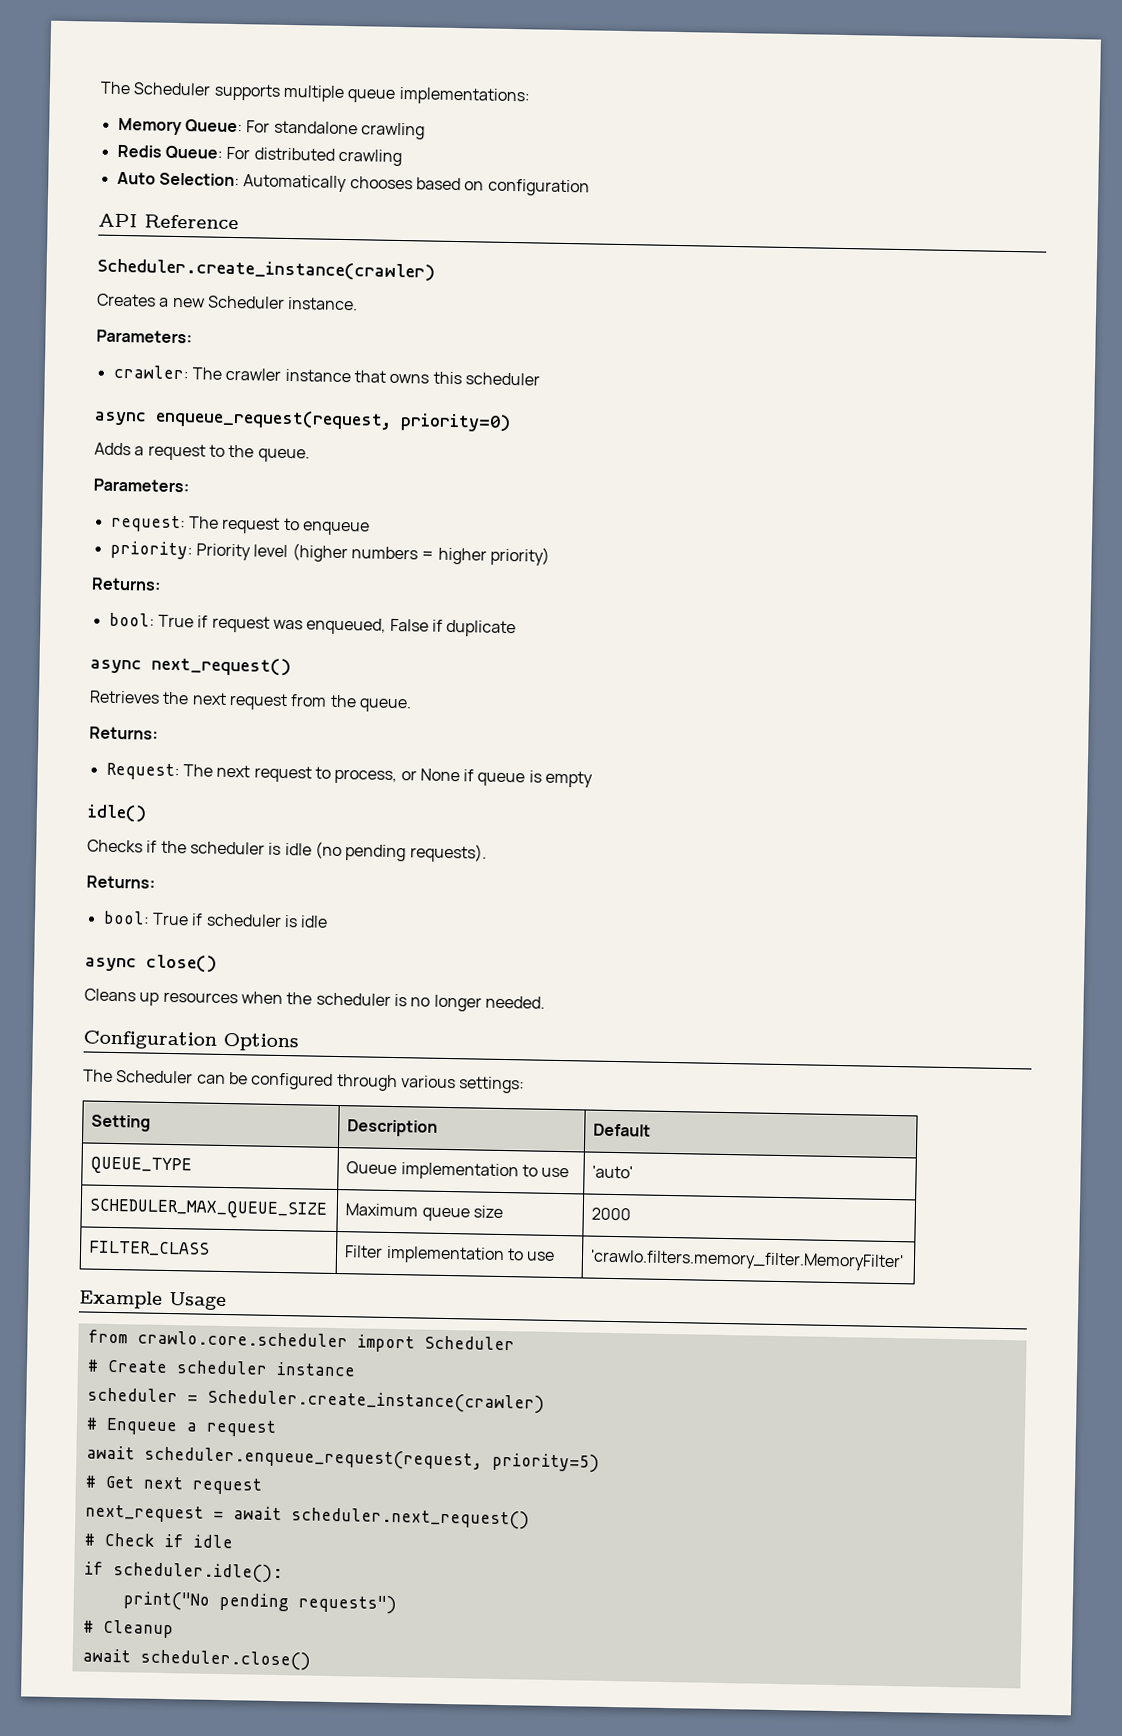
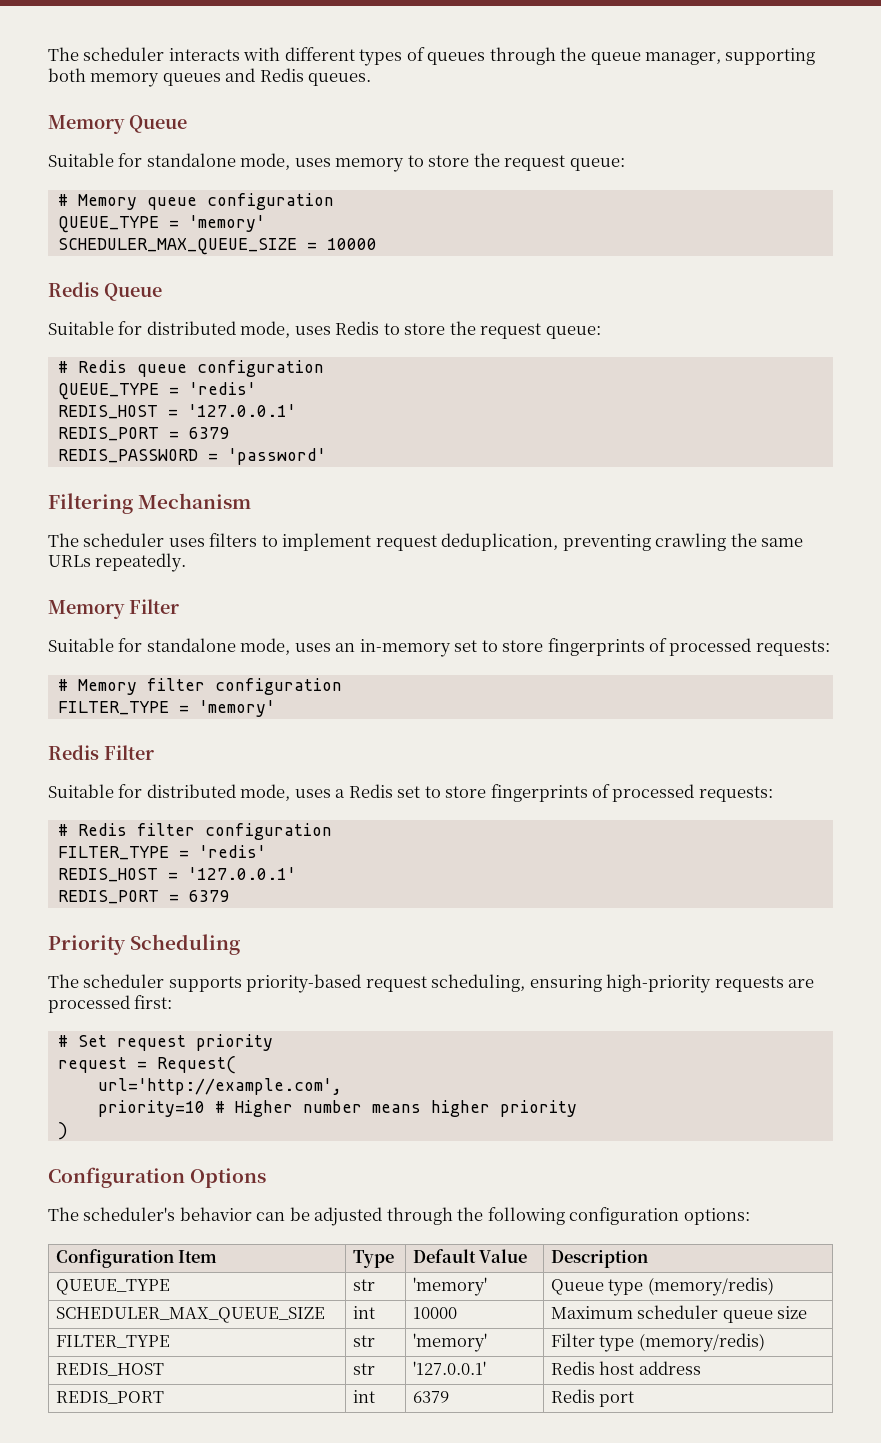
[100,81,530,106] [117,117,425,140] [116,144,402,167] [116,171,590,197] [98,213,239,230] [97,258,435,282] [97,293,359,311] [96,329,192,344] [112,364,540,386] [94,408,511,433] [94,442,310,463] [93,478,189,493] [109,514,370,536] [109,540,550,566] [91,577,161,591] [108,612,517,638] [90,656,291,677] [89,690,412,713] [89,726,158,740] [105,762,594,788] [87,804,147,823] [87,839,487,863] [86,875,155,889] [102,910,329,928] [85,954,217,973] [84,988,545,1012] [83,1030,299,1052] [83,1069,526,1094] [91,1114,152,1132] The Scheduler supports multiple queue implementations: // Memory Queue: For standalone crawling // Redis Queue: For distributed crawling // Auto Selection: Automatically chooses based on configuration // API Reference // Scheduler.create_instance(crawler) // Creates a new Scheduler instance. // Parameters: // crawler: The crawler instance that owns this scheduler // async enqueue_request(request, priority=0) // Adds a request to the queue. // Parameters: // request: The request to enqueue // priority: Priority level (higher numbers = higher priority) // Returns: // bool: True if request was enqueued, False if duplicate // async next_request() // Retrieves the next request from the queue. // Returns: // Request: The next request to process, or None if queue is empty // idle() // Checks if the scheduler is idle (no pending requests). // Returns: // bool: True if scheduler is idle // async close() // Cleans up resources when the scheduler is no longer needed. // Configuration Options // The Scheduler can be configured through various settings: // Setting -> [48,47,816,66] [48,68,372,87] [48,115,187,134] [48,153,625,172] [57,193,334,210] [57,215,265,233] [57,238,377,255] [48,282,162,301] [48,321,601,339] [57,360,324,377] [57,382,256,400] [57,404,296,419] [57,427,229,441] [57,448,326,465] [48,493,252,514] [48,533,804,551] [48,553,187,572] [48,599,179,619] [48,638,830,657] [57,678,342,695] [57,700,275,717] [48,745,154,760] [48,784,773,802] [57,823,332,840] [57,845,266,860] [57,867,296,882] [57,890,229,904] [48,934,241,955] [48,974,815,993] [48,995,173,1013] [57,1034,273,1051] [57,1056,236,1074] [97,1078,342,1095] [97,1100,577,1117] [57,1122,68,1140] [48,1167,267,1188] [48,1207,750,1226] [55,1249,218,1268] [352,1250,394,1268] [412,1249,528,1263] The scheduler interacts with different types of queues through the queue manager, supporting both memory queues and Redis queues. // Memory Queue // Suitable for standalone mode, uses memory to store the request queue: // # Memory queue configuration // QUEUE_TYPE = 'memory' // SCHEDULER_MAX_QUEUE_SIZE = 10000 // Redis Queue // Suitable for distributed mode, uses Redis to store the request queue: // # Redis queue configuration // QUEUE_TYPE = 'redis' // REDIS_HOST = '127.0.0.1' // REDIS_PORT = 6379 // REDIS_PASSWORD = 'password' // Filtering Mechanism // The scheduler uses filters to implement request deduplication, preventing crawling the same URLs repeatedly. // Memory Filter // Suitable for standalone mode, uses an in-memory set to store fingerprints of processed requests: // # Memory filter configuration // FILTER_TYPE = 'memory' // Redis Filter // Suitable for distributed mode, uses a Redis set to store fingerprints of processed requests: // # Redis filter configuration // FILTER_TYPE = 'redis' // REDIS_HOST = '127.0.0.1' // REDIS_PORT = 6379 // Priority Scheduling // The scheduler supports priority-based request scheduling, ensuring high-priority requests are processed first: // # Set request priority // request = Request( // url='http://example.com', // priority=10 # Higher number means higher priority // ) // Configuration Options // The scheduler's behavior can be adjusted through the following configuration options: // Configuration Item | Type | Default Value
[593,1123,652,1137] [90,1156,193,1176] [346,1161,570,1181] [592,1165,634,1179] [89,1198,328,1220] | Default // QUEUE_TYPE | Queue implementation to use | 'auto' // SCHEDULER_MAX_QUEUE_SIZE -> [55,1279,170,1295] [352,1279,375,1291] [412,1277,487,1296] [550,1277,774,1296] [55,1307,325,1323] [352,1306,375,1319] [412,1307,457,1319] // QUEUE_TYPE | str | 'memory' | Queue type (memory/redis) // SCHEDULER_MAX_QUEUE_SIZE | int | 10000
(419, 1210) none -> [637,1305,719,1319] scheduler
[591,1207,632,1221] [88,1240,211,1257] [344,1245,556,1265] [590,1249,905,1272] [79,1290,227,1311] [87,1329,515,1353] [86,1359,356,1377] [86,1387,545,1414] [85,1417,277,1437] [85,1445,600,1473] [84,1475,262,1495] [84,1504,530,1530] [83,1532,233,1549] [83,1561,283,1584] [122,1591,397,1615] [82,1619,174,1639] [81,1648,311,1671] | 2000 // FILTER_CLASS | Filter implementation to use | 'crawlo.filters.memory_filter.MemoryFilter' // Example Usage // from crawlo.core.scheduler import Scheduler // # Create scheduler instance // scheduler = Scheduler.create_instance(crawler) // # Enqueue a request // await scheduler.enqueue_request(request, priority=5) // # Get next request // next_request = await scheduler.next_request() // # Check if idle // if scheduler.idle(): // print("No pending requests") // # Cleanup // await scheduler.close() -> [55,1335,170,1348] [352,1335,375,1347] [412,1333,487,1352] [550,1333,765,1352] [55,1363,164,1376] [352,1363,375,1375] [412,1361,486,1375] [550,1361,701,1375] [55,1391,164,1404] [352,1390,375,1403] [412,1391,449,1403] [550,1389,635,1407] // FILTER_TYPE | str | 'memory' | Filter type (memory/redis) // REDIS_HOST | str | '127.0.0.1' | Redis host address // REDIS_PORT | int | 6379 | Redis port

